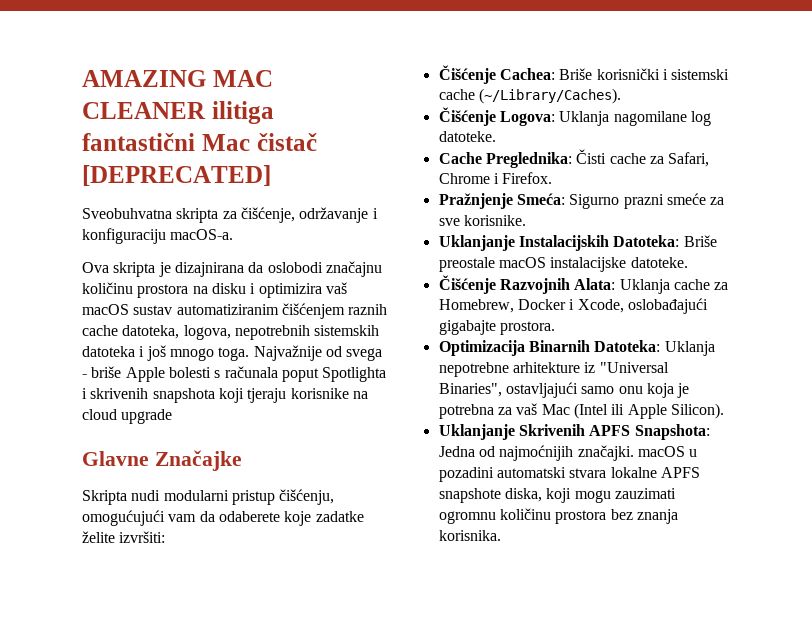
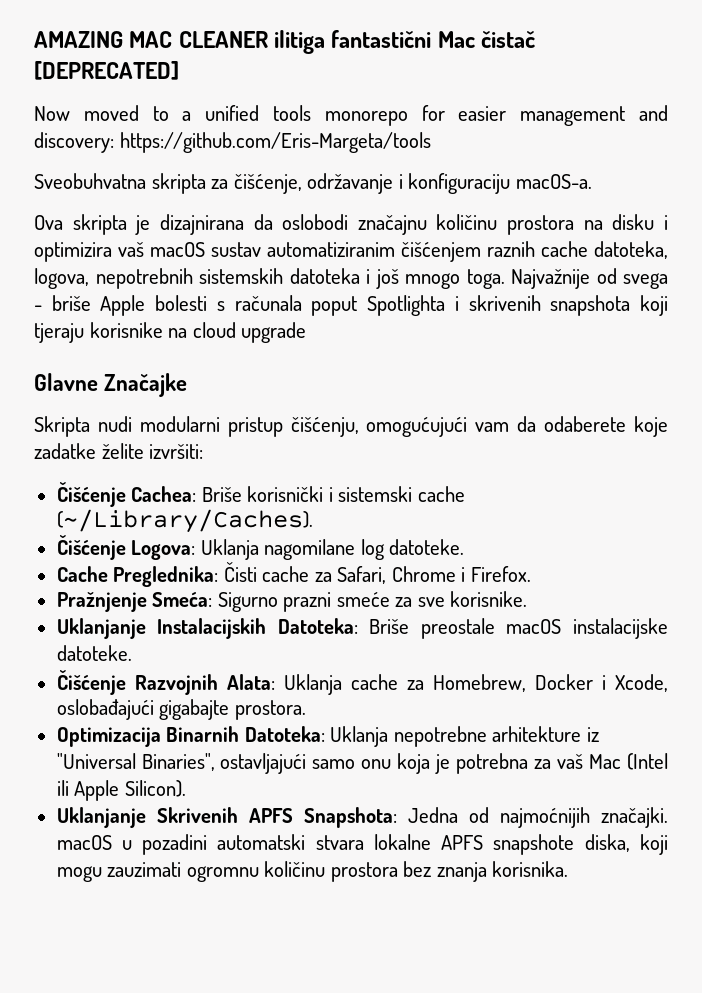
(271, 175) none -> [34,105,668,126] [34,132,432,153] // Now moved to a unified tools monorepo for easier management and discovery: https://github.com/Eris-Margeta/tools

